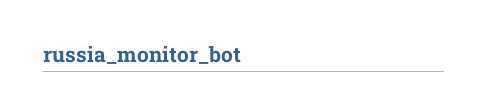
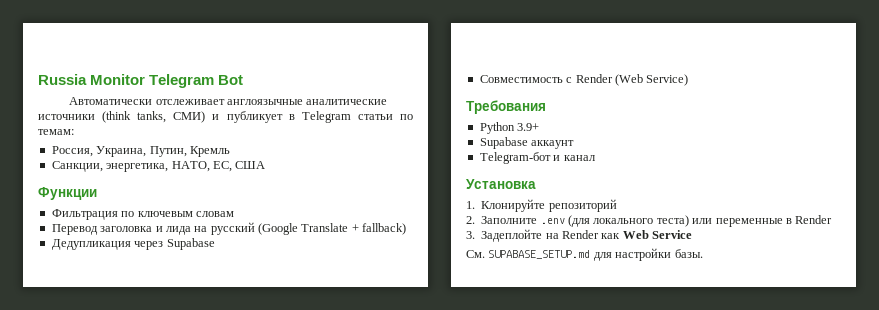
[43,46,241,64] russia_monitor_bot -> [38,74,244,88] [69,97,388,105] [38,111,413,123] [38,129,74,135] [51,146,230,157] [51,161,266,172] [38,187,97,200] [51,209,234,220] [51,222,407,235] [51,238,215,250] [479,74,689,86] [466,100,546,114] [479,122,540,134] [479,137,575,149] [479,152,595,164] [466,179,536,189] [466,199,617,212] [466,215,833,227] [466,229,693,242] [466,248,703,261] Russia Monitor Telegram Bot // Автоматически отслеживает англоязычные аналитические источники (think tanks, СМИ) и публикует в Telegram статьи по темам: // Россия, Украина, Путин, Кремль // Санкции, энергетика, НАТО, ЕС, США // Функции // Фильтрация по ключевым словам // Перевод заголовка и лида на русский (Google Translate + fallback) // Дедупликация через Supabase // Совместимость с Render (Web Service) // Требования // Python 3.9+ // Supabase аккаунт // Telegram-бот и канал // Установка // 1. Клонируйте репозиторий // 2. Заполните .env (для локального теста) или переменные в Render // 3. Задеплойте на Render как Web Service // См. SUPABASE_SETUP.md для настройки базы.

